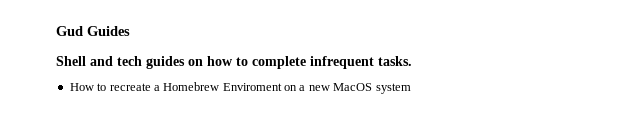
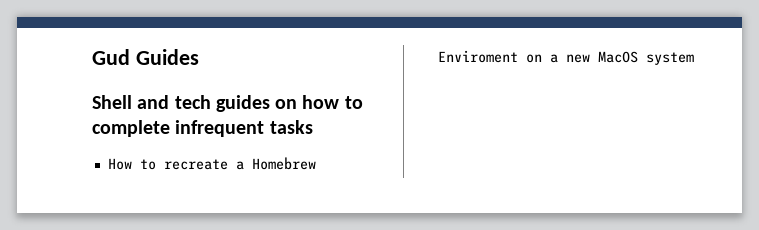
[378,56,412,66] tasks. -> [269,120,313,134] tasks

